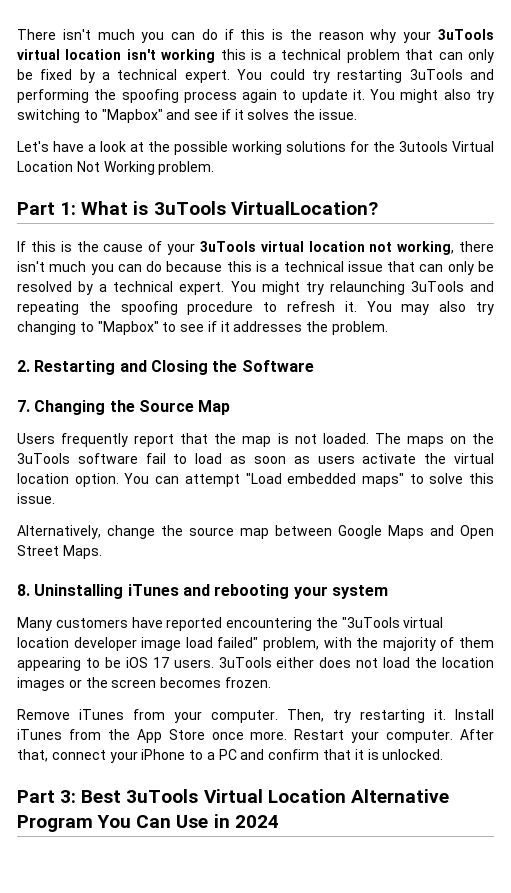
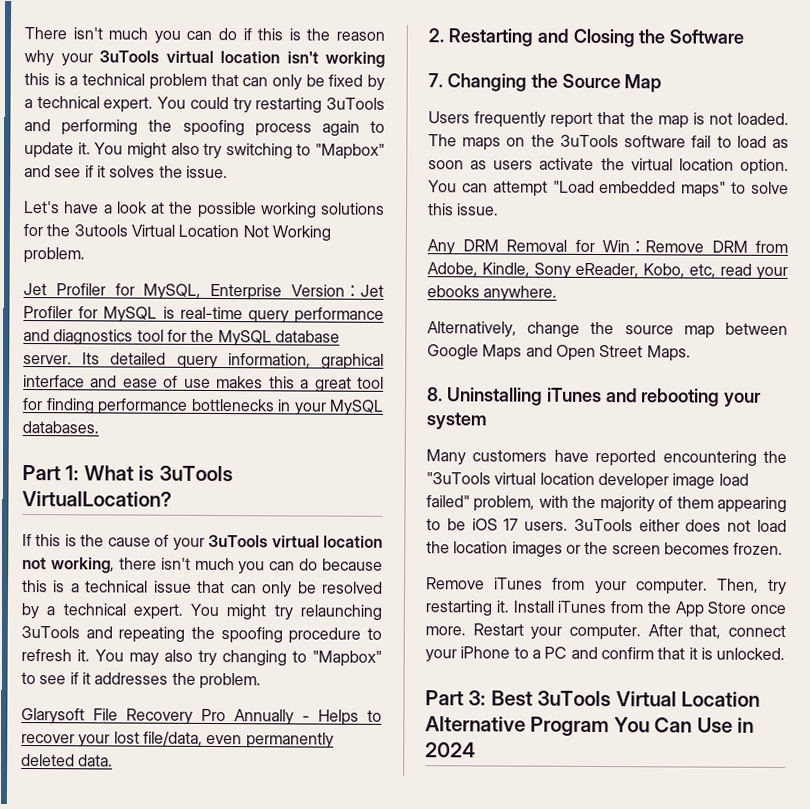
(215, 168) none -> [23,283,385,301] [23,306,385,324] [23,329,340,347] [23,352,385,370] [23,375,385,393] [22,397,384,416] [22,420,99,434] // Jet Profiler for MySQL, Enterprise Version：Jet Profiler for MySQL is real-time query performance and diagnostics tool for the MySQL database server. Its detailed query information, graphical interface and ease of use makes this a great tool for finding performance bottlenecks in your MySQL databases.
(389, 328) none -> [21,707,382,726] [21,731,334,749] [21,753,114,767] // Glarysoft File Recovery Pro Annually - Helps to recover your lost file/data, even permanently deleted data.
(55, 498) none -> [427,239,788,256] [427,262,788,281] [427,285,558,302] // Any DRM Removal for Win：Remove DRM from Adobe, Kindle, Sony eReader, Kobo, etc, read your ebooks anywhere.

